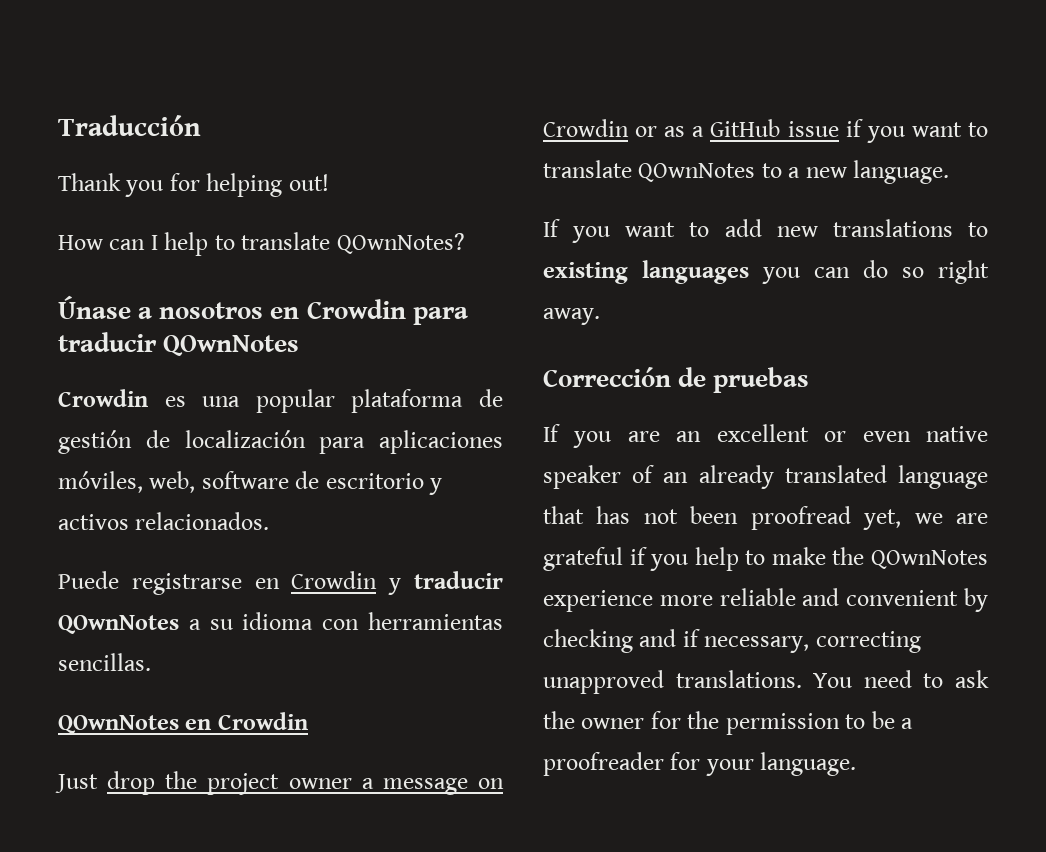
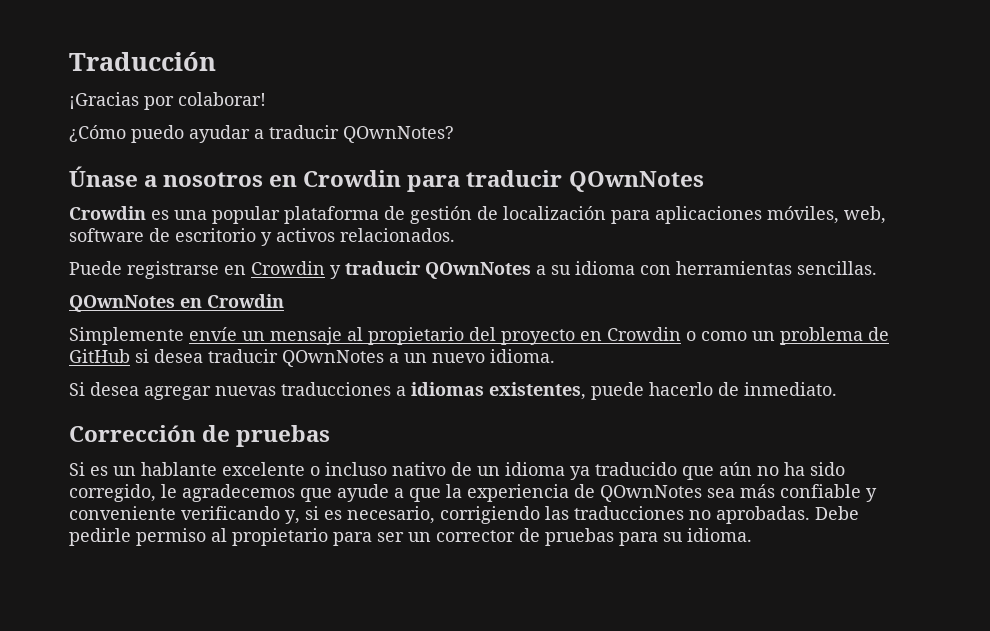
[58,173,329,197] [58,232,331,256] Thank you for helping out! // How can I help to translate -> [69,92,266,110] [69,125,339,143] ¡Gracias por colaborar! // ¿Cómo puedo ayudar a traducir
[55,771,505,795] [543,119,988,143] [543,160,950,184] [543,219,988,243] [543,260,989,284] [543,308,600,325] [543,367,810,393] [543,424,988,448] [543,465,988,489] [543,506,988,530] [543,547,988,571] [543,588,988,612] [543,629,921,653] [543,670,990,694] [543,711,914,735] [543,752,857,776] Just drop the project owner a message on Crowdin or as a GitHub issue if you want to translate QOwnNotes to a new language. // If you want to add new translations to existing languages you can do so right away. // Corrección de pruebas // If you are an excellent or even native speaker of an already translated language that has not been proofread yet, we are grateful if you help to make the QOwnNotes experience more reliable and convenient by checking and if necessary, correcting unapproved translations. You need to ask the owner for the permission to be a proofreader for your language. -> [69,327,889,345] [69,349,555,367] [69,382,837,400] [69,425,331,447] [69,462,845,480] [69,484,877,502] [69,506,859,524] [69,528,752,546] Simplemente envíe un mensaje al propietario del proyecto en Crowdin o como un problema de GitHub si desea traducir QOwnNotes a un nuevo idioma. // Si desea agregar nuevas traducciones a idiomas existentes, puede hacerlo de inmediato. // Corrección de pruebas // Si es un hablante excelente o incluso nativo de un idioma ya traducido que aún no ha sido corregido, le agradecemos que ayude a que la experiencia de QOwnNotes sea más confiable y conveniente verificando y, si es necesario, corrigiendo las traducciones no aprobadas. Debe pedirle permiso al propietario para ser un corrector de pruebas para su idioma.

